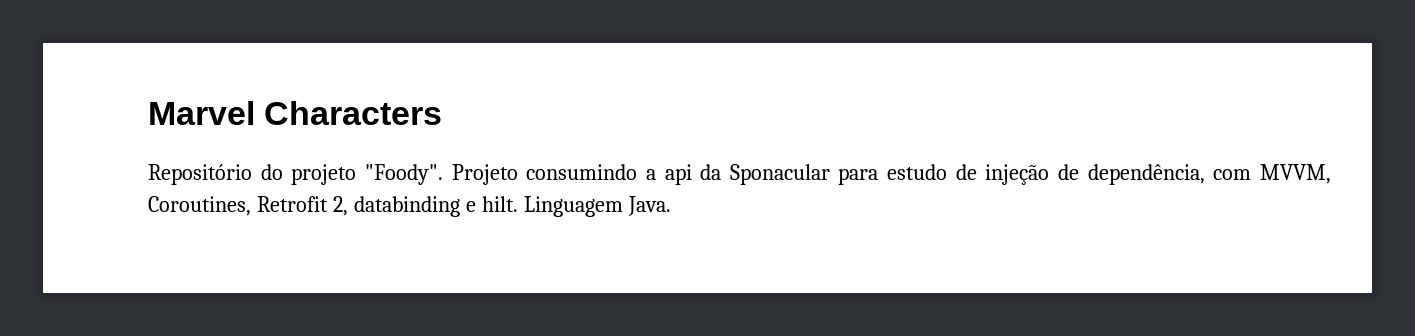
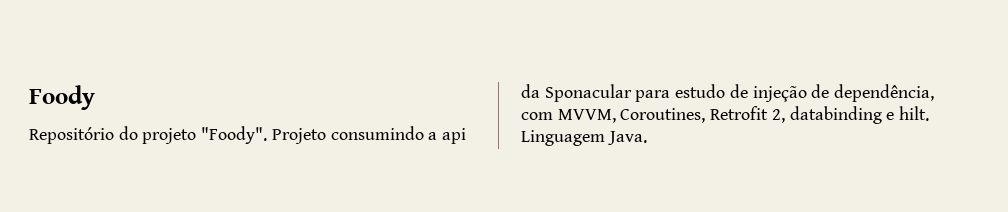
[148,101,443,125] Marvel Characters -> [29,85,95,110] Foody

